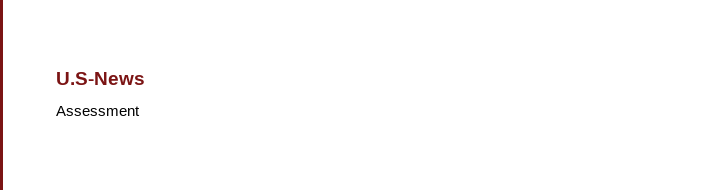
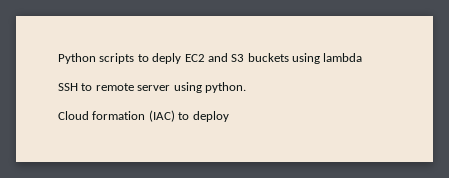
[56,72,145,85] [56,106,140,116] U.S-News // Assessment -> [58,53,363,64] [58,82,246,93] [58,110,229,122] Python scripts to deply EC2 and S3 buckets using lambda // SSH to remote server using python. // Cloud formation (IAC) to deploy

